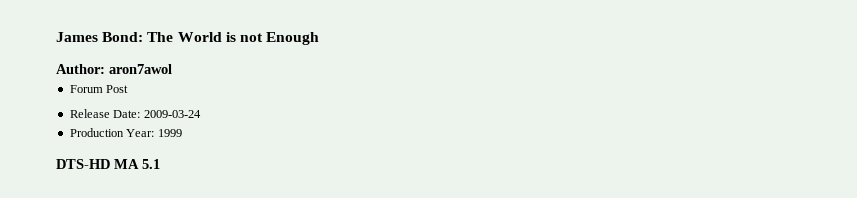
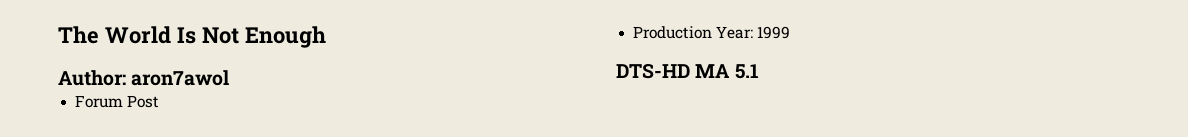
[56,32,263,42] James Bond: The World is not -> [58,26,239,44] The World Is Not
[69,109,201,118] // Release Date: 2009-03-24 -> (160, 101) none

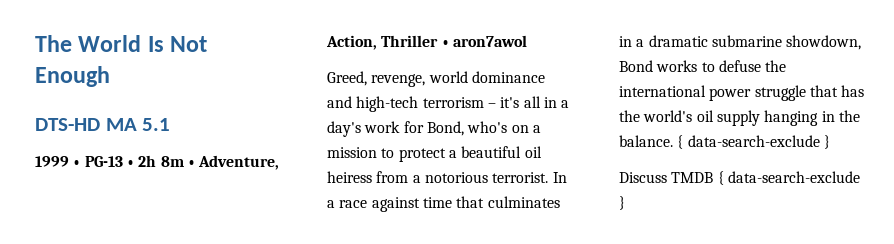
[58,70,230,86] [75,95,160,108] [633,26,791,39] [616,63,759,79] Author: aron7awol // Forum Post // Production Year: 1999 // DTS-HD MA 5.1 -> [35,118,171,131] [35,155,280,170] [326,35,527,50] [327,71,545,87] [327,96,570,112] [327,121,541,137] [327,146,542,162] [327,171,567,183] [327,196,560,212] [619,35,862,50] [619,60,787,72] [619,85,865,101] [619,110,860,126] [619,135,830,149] [619,171,860,185] [619,196,625,210] DTS-HD MA 5.1 // 1999 • PG-13 • 2h 8m • Adventure, Action, Thriller • aron7awol // Greed, revenge, world dominance and high-tech terrorism – it's all in a day's work for Bond, who's on a mission to protect a beautiful oil heiress from a notorious terrorist. In a race against time that culminates in a dramatic submarine showdown, Bond works to defuse the international power struggle that has the world's oil supply hanging in the balance. { data-search-exclude } // Discuss TMDB { data-search-exclude }

